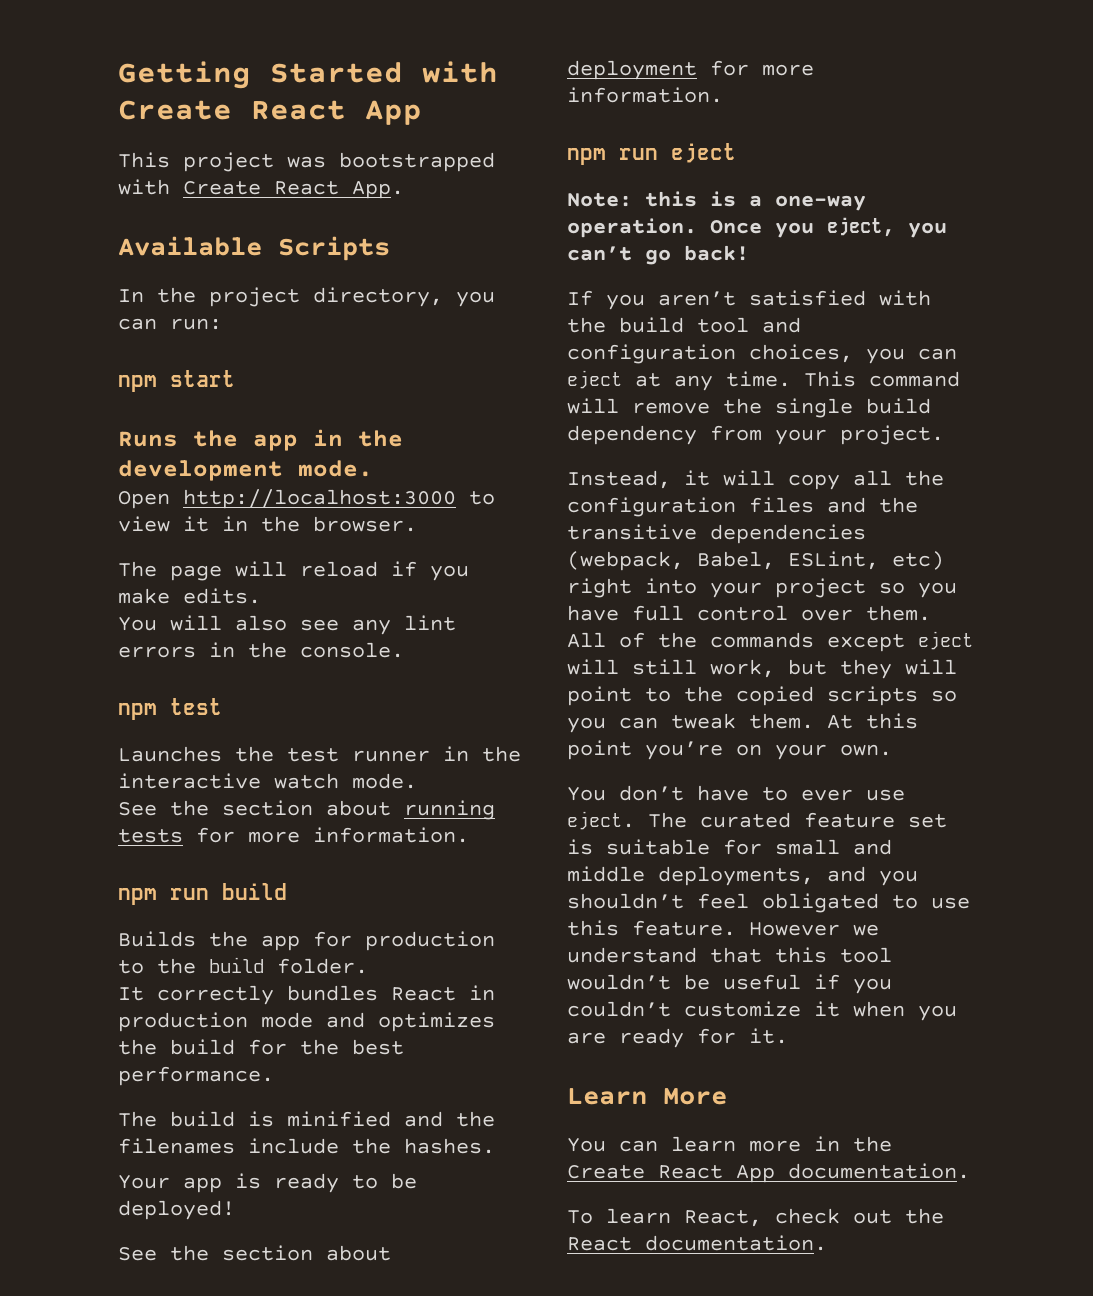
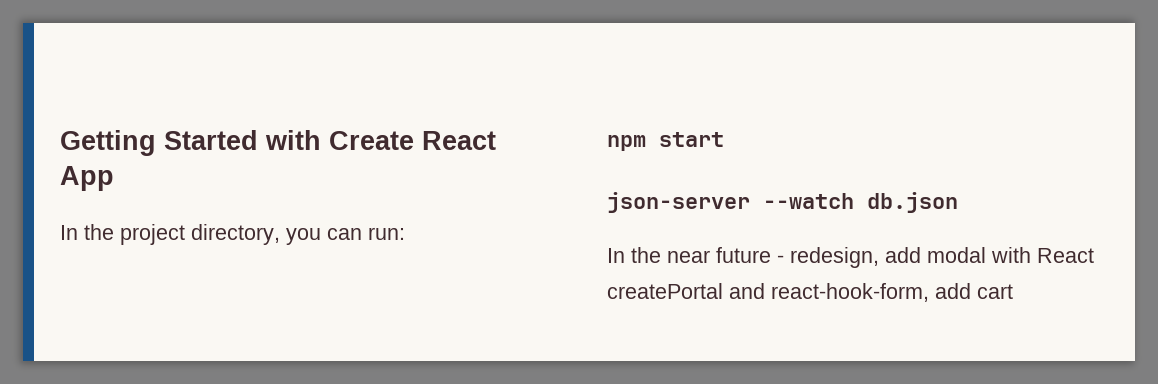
[118,152,495,172] [118,179,404,199] [118,236,390,261] // This project was bootstrapped with Create React App. // Available Scripts -> (114, 178) none
[118,429,403,451] [118,460,373,481] [118,489,495,509] [118,516,417,532] [118,561,469,581] [118,588,261,604] [118,615,456,635] [118,642,404,658] [118,698,222,720] [118,746,521,762] [118,773,417,789] [118,800,495,820] [118,827,469,843] [118,883,287,905] [118,931,495,951] [118,957,368,974] [118,985,495,1005] [118,1012,495,1032] [118,1039,404,1055] [118,1066,274,1086] [118,1111,495,1127] [118,1138,495,1154] [118,1173,417,1193] [118,1200,235,1220] [118,1245,391,1261] [567,60,814,80] [567,87,723,103] [567,143,736,165] [567,191,866,211] [567,217,947,238] [567,245,749,265] [567,290,931,310] [567,317,801,333] [567,344,957,364] [567,370,960,391] [567,398,931,418] [567,425,944,445] [567,470,944,490] [567,497,918,517] [567,524,866,544] [567,551,944,571] [567,578,957,598] [567,605,931,621] [567,631,973,652] [567,659,957,679] [567,686,957,706] [567,713,918,733] [567,740,892,760] [567,785,905,801] [567,811,947,830] [567,839,892,855] [567,866,918,886] [567,893,970,913] [567,920,879,936] [567,947,892,963] [567,974,892,994] [567,1001,957,1021] [567,1028,788,1048] [567,1088,727,1105] [567,1136,892,1152] [567,1163,970,1183] [567,1208,944,1227] [567,1235,827,1251] Runs the app in the development mode. // Open http://localhost:3000 to view it in the browser. // The page will reload if you make edits. // You will also see any lint errors in the console. // npm test // Launches the test runner in the interactive watch mode. // See the section about running tests for more information. // npm run build // Builds the app for production to the build folder. // It correctly bundles React in production mode and optimizes the build for the best performance. // The build is minified and the filenames include the hashes. // Your app is ready to be deployed! // See the section about deployment for more information. // npm run eject // Note: this is a one-way operation. Once you eject, you can’t go back! // If you aren’t satisfied with the build tool and configuration choices, you can eject at any time. This command will remove the single build dependency from your project. // Instead, it will copy all the configuration files and the transitive dependencies (webpack, Babel, ESLint, etc) right into your project so you have full control over them. All of the commands except eject will still work, but they will point to the copied scripts so you can tweak them. At this point you’re on your own. // You don’t have to ever use eject. The curated feature set is suitable for small and middle deployments, and you shouldn’t feel obligated to use this feature. However we understand that this tool wouldn’t be useful if you couldn’t customize it when you are ready for it. // Learn More // You can learn more in the Create React App documentation. // To learn React, check out the React documentation. -> [607,192,958,213] [607,247,1094,268] [607,283,1013,302] json-server --watch db.json // In the near future - redesign, add modal with React createPortal and react-hook-form, add cart

